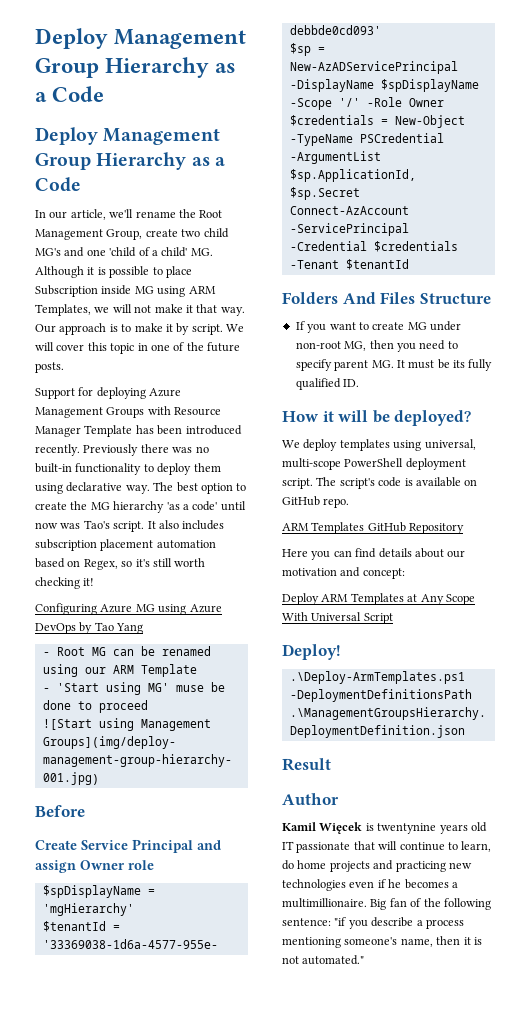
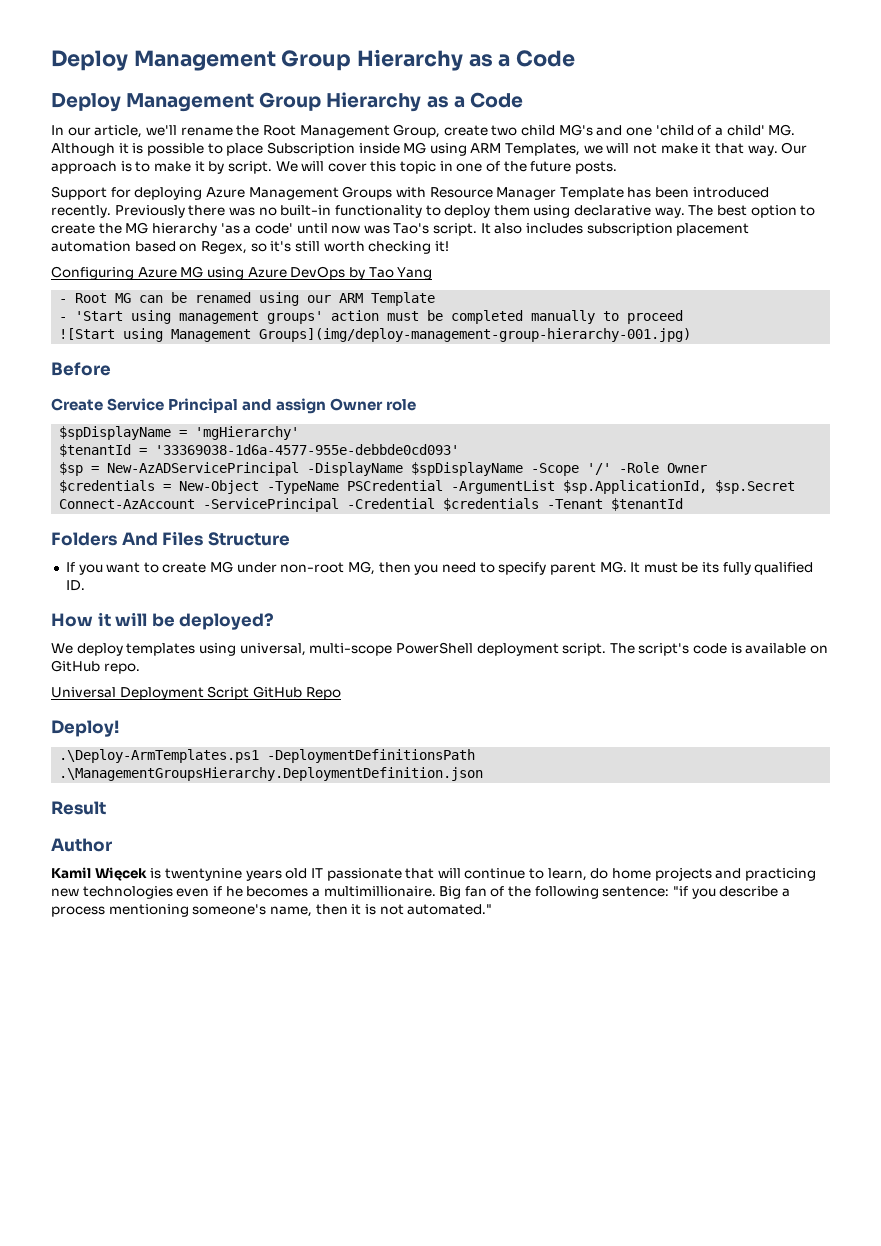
[147,682,225,692] [42,700,71,710] MG' muse be done -> [179,310,596,324] management groups' action must be completed manually
[282,522,465,534] [282,548,466,560] [282,567,405,579] [282,593,475,605] [282,612,393,624] ARM Templates GitHub Repository // Here you can find details about our motivation and concept: // Deploy ARM Templates at Any Scope With Universal Script -> [51,686,341,700] Universal Deployment Script GitHub Repo

